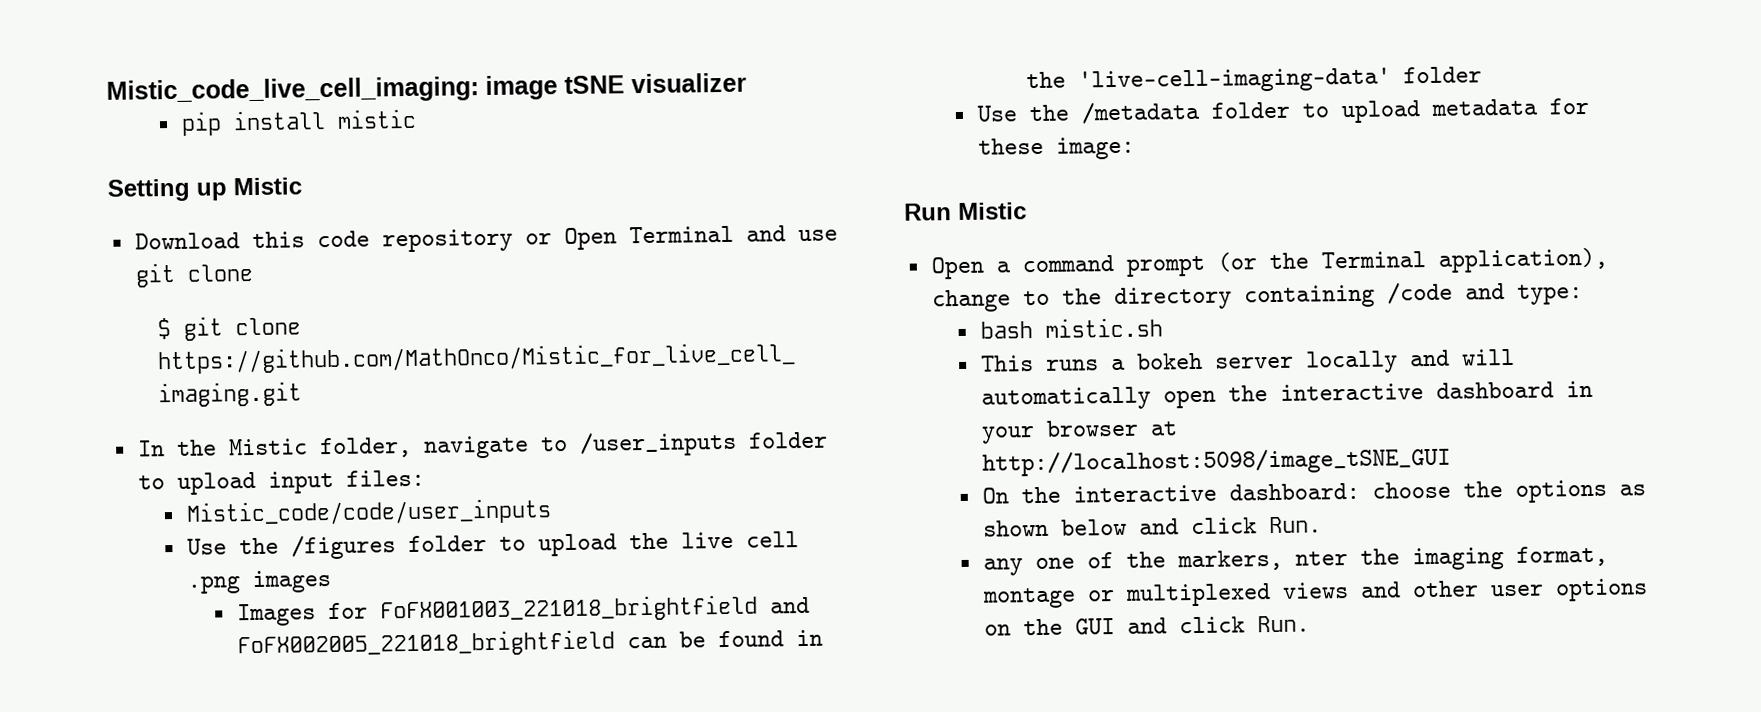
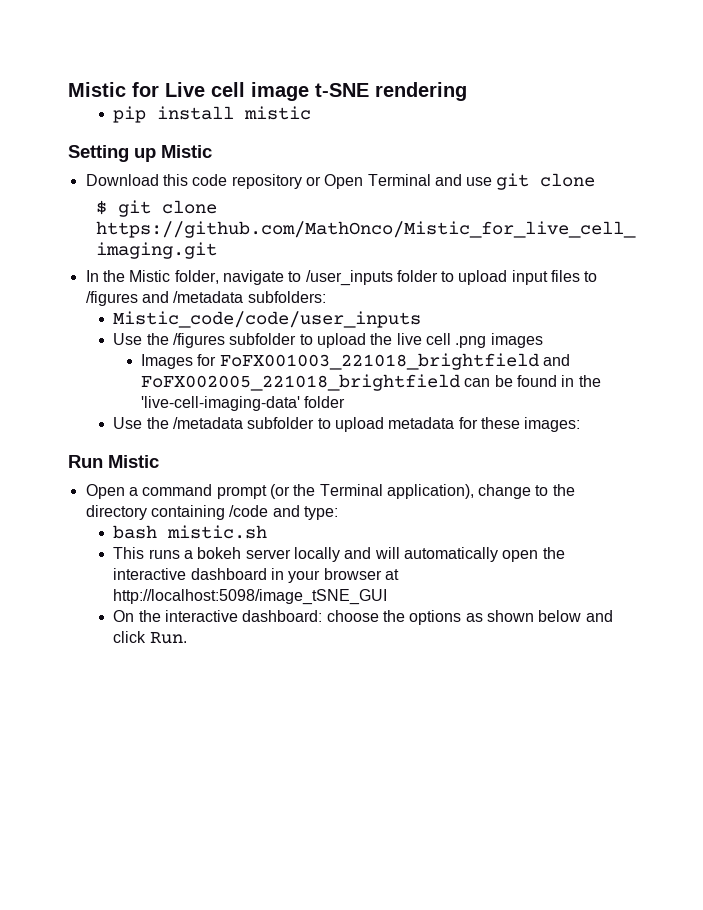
[106,72,747,105] Mistic_code_live_cell_imaging: image tSNE visualizer -> [68,82,467,101] Mistic for Live cell image t-SNE rendering
[345,469,425,487] files: -> [551,270,598,282] [85,291,326,306] files to /figures and /metadata subfolders:
[408,535,488,553] folder -> [229,333,297,345] subfolder
[1211,101,1291,119] folder -> [247,417,315,429] subfolder
[1056,136,1136,160] image: -> [524,417,581,432] images:
[983,545,1609,576] [982,578,1649,609] [984,615,1311,636] // any one of the markers, nter the imaging format, montage or multiplexed views and other user options on the GUI and click Run. -> (187, 638) none

